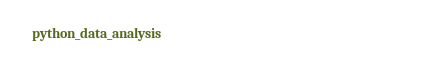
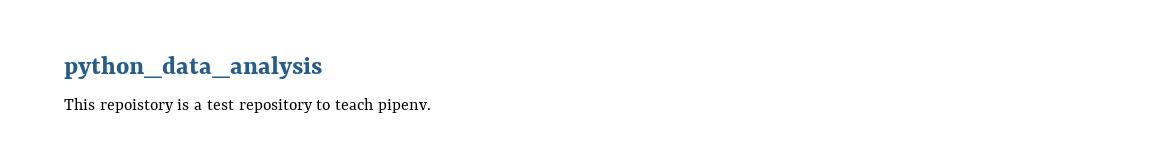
(161, 34) none -> [64,98,431,113] // This repoistory is a test repository to teach pipenv.

